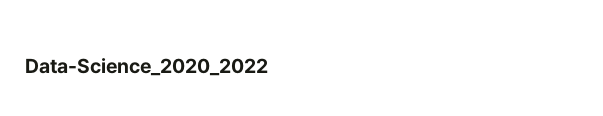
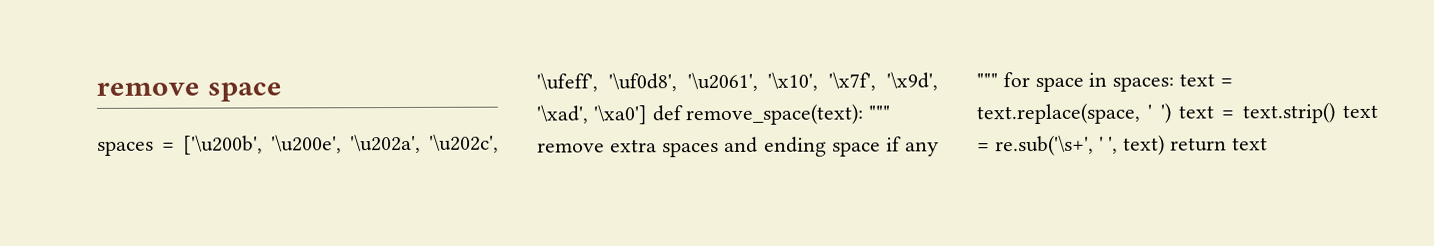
[25,58,268,76] Data-Science_2020_2022 -> [96,82,283,102] [97,133,499,156] [536,71,938,92] [536,103,891,126] [537,136,939,158] [976,72,1233,93] [976,102,1378,125] [977,134,1268,157] remove space // spaces = ['\u200b', '\u200e', '\u202a', '\u202c', '\ufeff', '\uf0d8', '\u2061', '\x10', '\x7f', '\x9d', '\xad', '\xa0'] def remove_space(text): """ remove extra spaces and ending space if any """ for space in spaces: text = text.replace(space, ' ') text = text.strip() text = re.sub('\s+', ' ', text) return text

